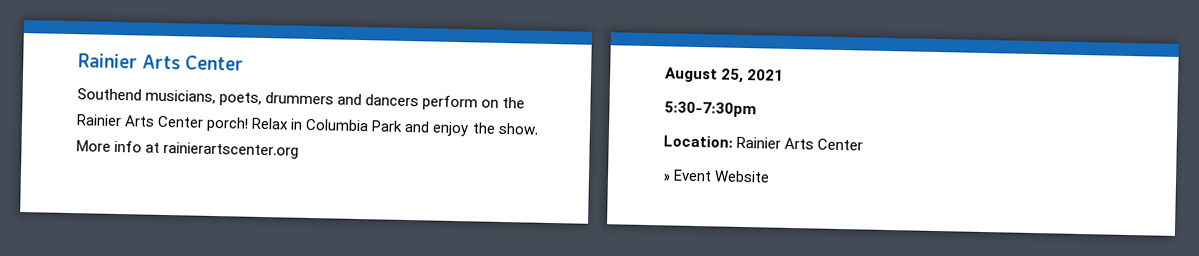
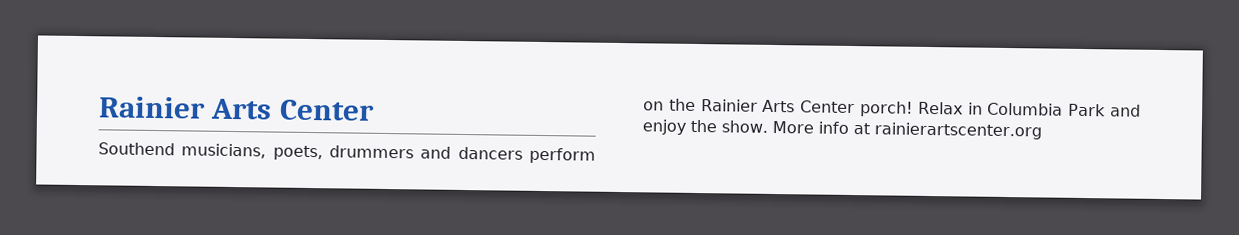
[664,67,785,83] [664,101,757,118] [663,135,864,151] [662,169,771,183] // August 25, 2021 // 5:30-7:30pm // Location: Rainier Arts Center // » Event Website -> (1042, 131) none

